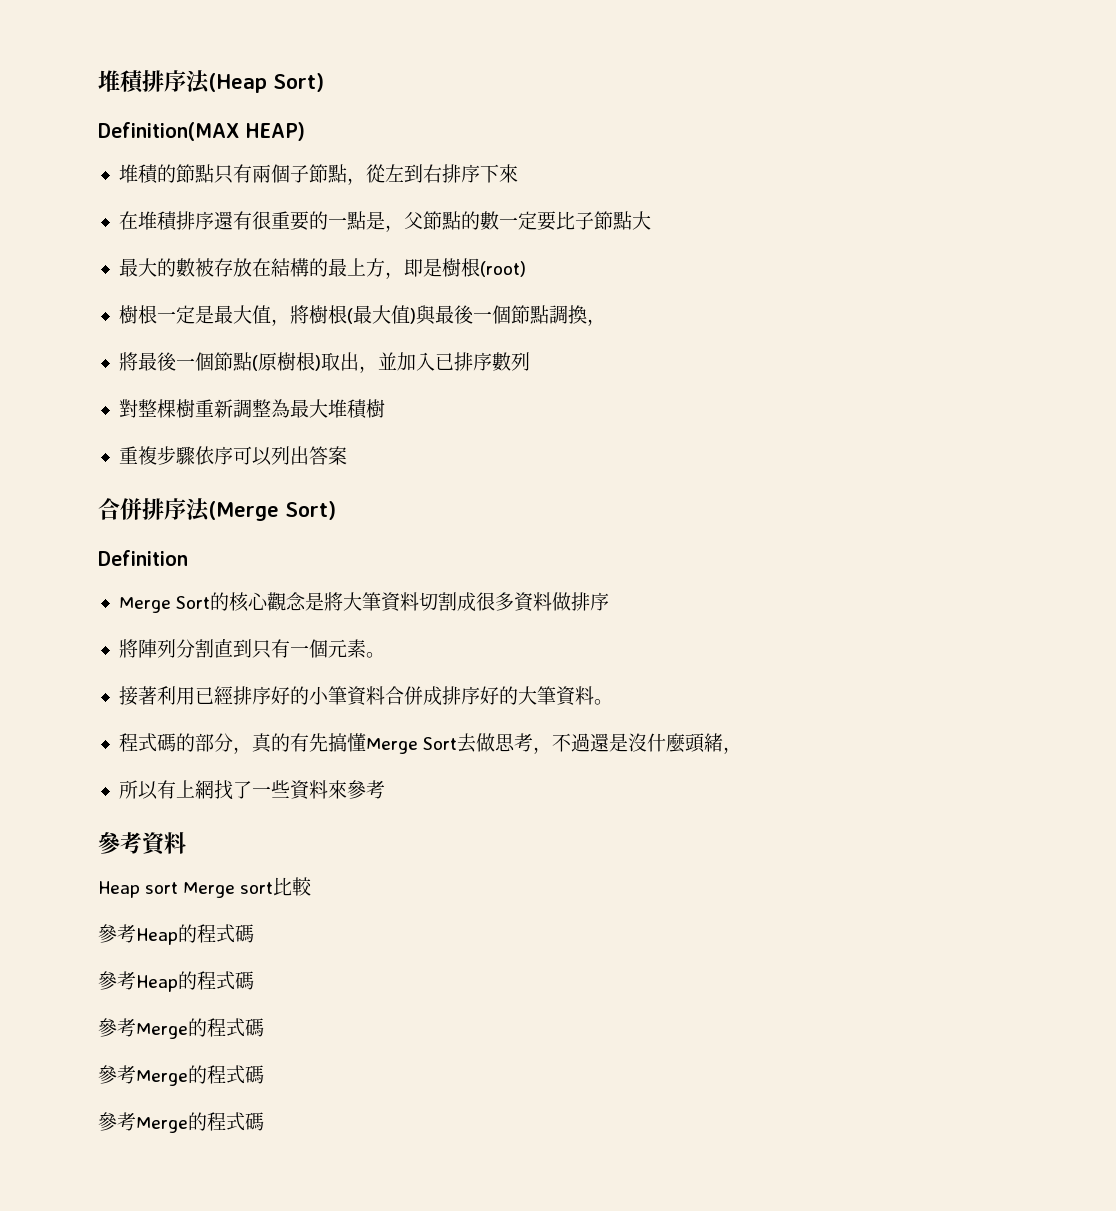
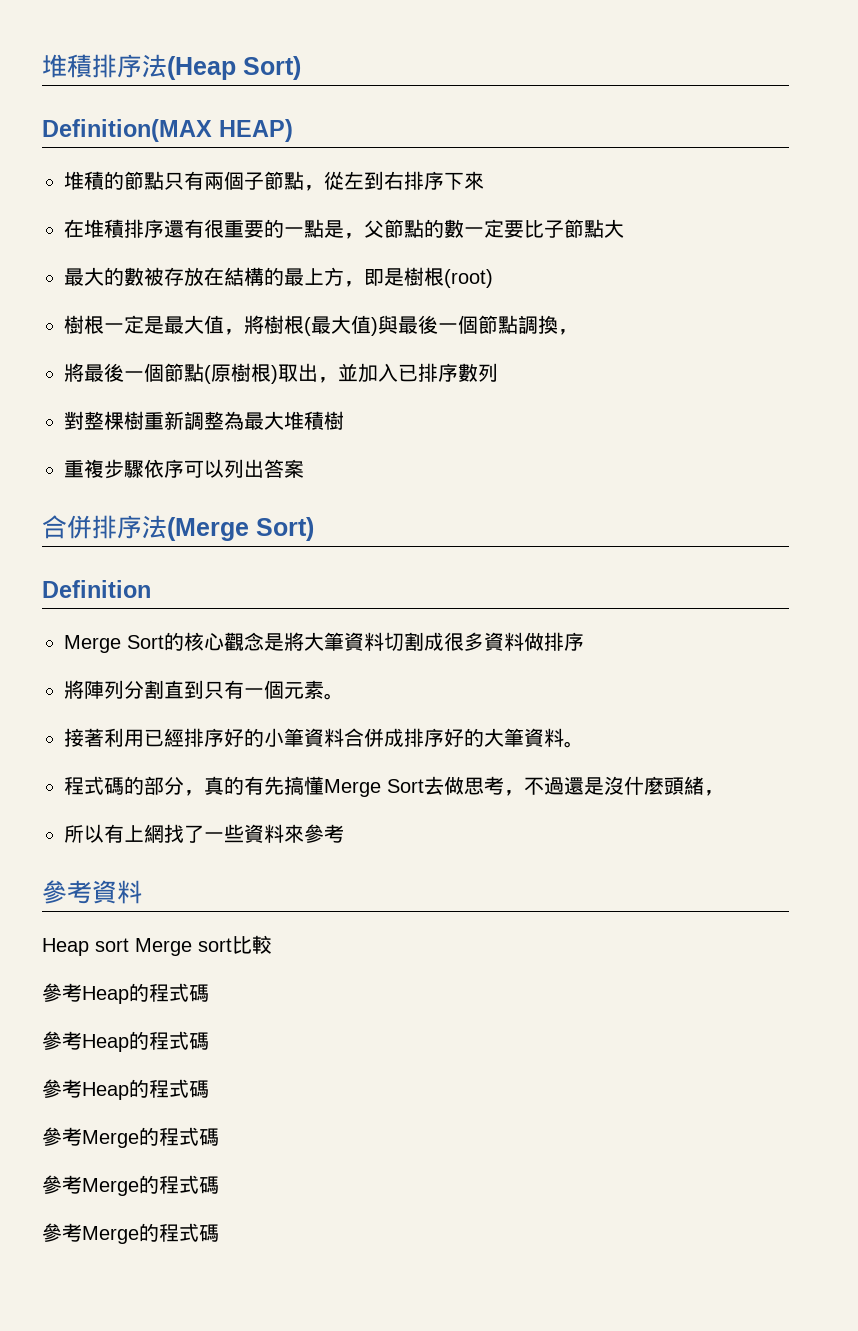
(254, 980) none -> [42,1079,209,1100] // 參考Heap的程式碼

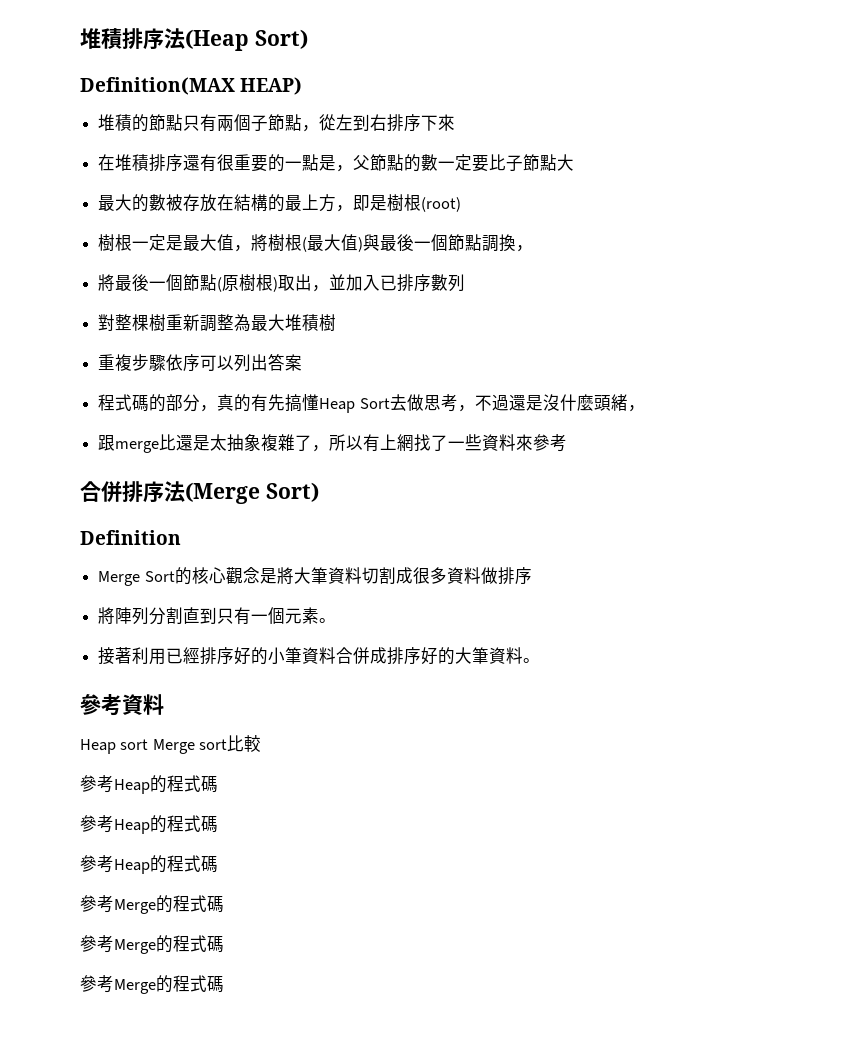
(304, 468) none -> [98,394,645,413] [98,434,568,453] // 程式碼的部分，真的有先搞懂Heap Sort去做思考，不過還是沒什麼頭緒， // 跟merge比還是太抽象複雜了，所以有上網找了一些資料來參考
[64,776,724,797] [64,824,344,843] // 程式碼的部分，真的有先搞懂Merge Sort去做思考，不過還是沒什麼頭緒， // 所以有上網找了一些資料來參考 -> (541, 660) none

